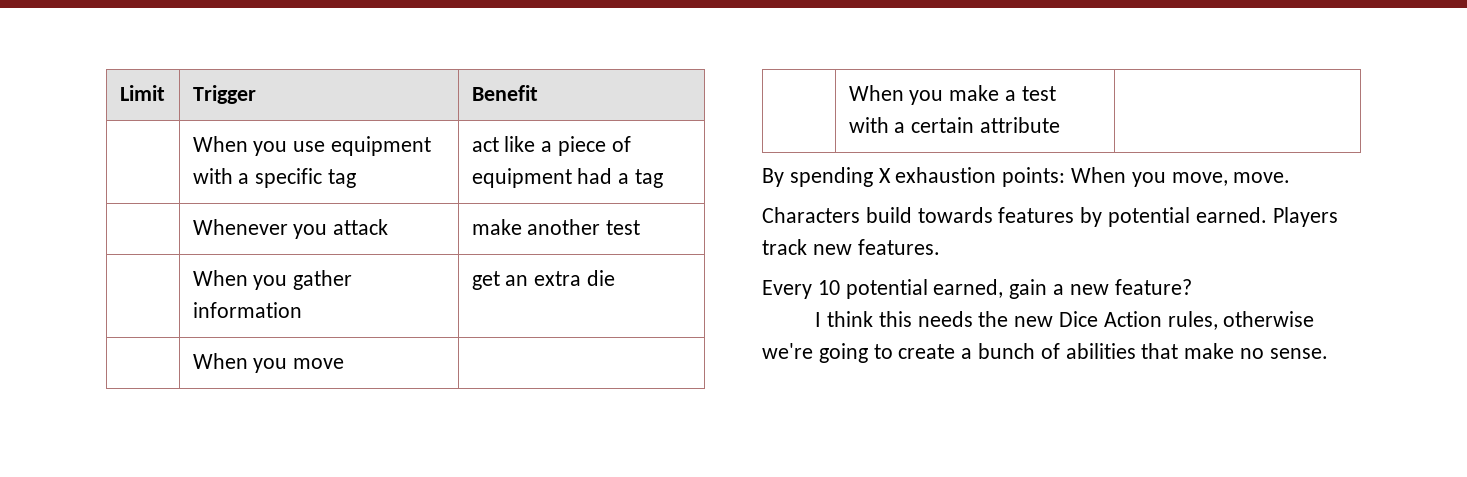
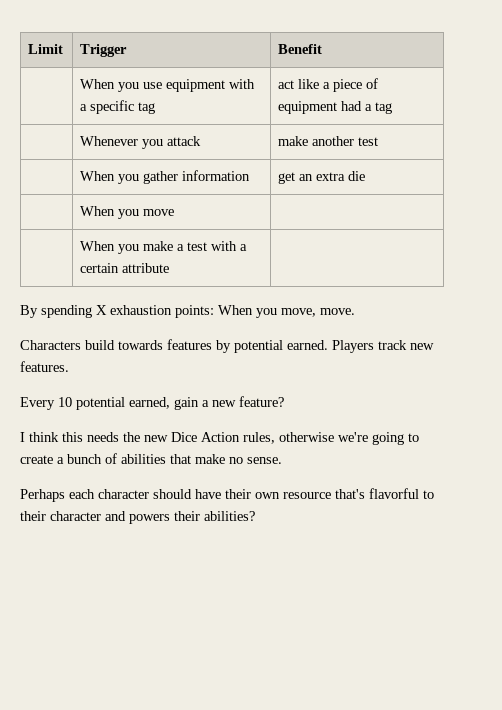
(1328, 353) none -> [20,488,434,502] [20,511,255,524] // Perhaps each character should have their own resource that's flavorful to their character and powers their abilities?

